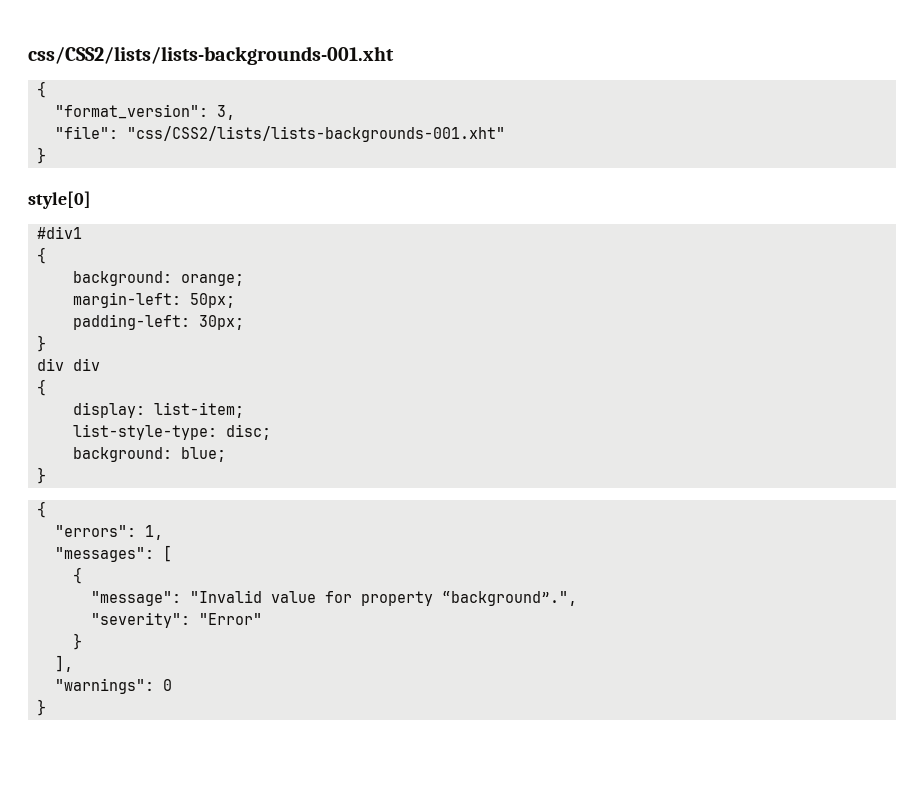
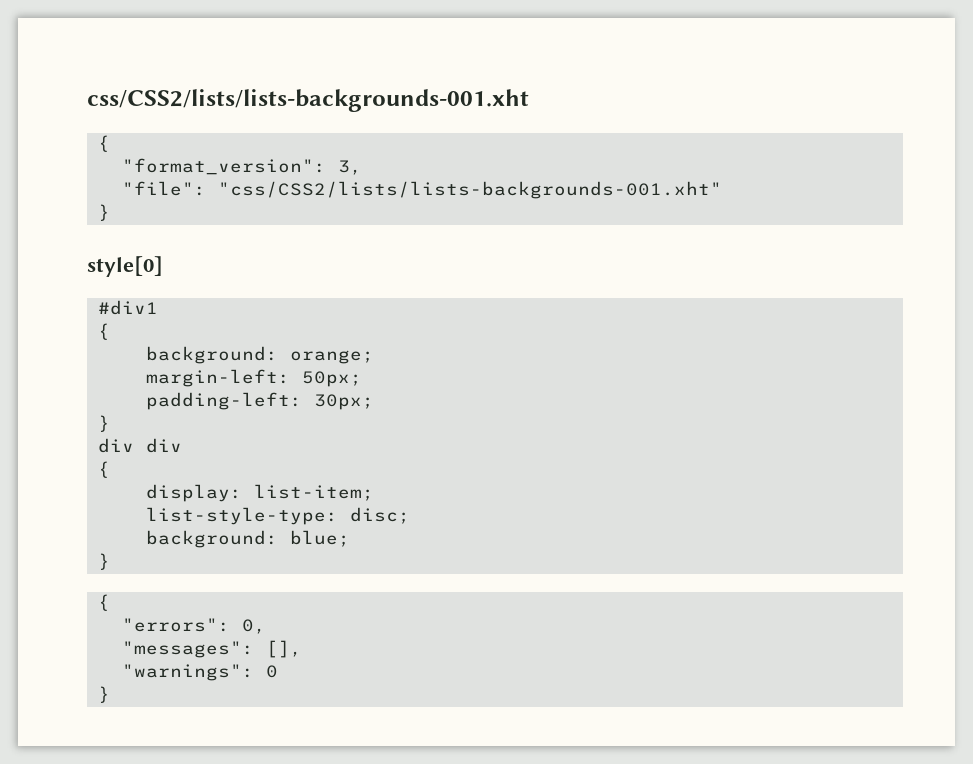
[145,525,164,540] 1, -> [241,619,266,634] 0,
[163,545,173,562] [73,567,83,584] [91,590,578,606] [91,612,263,628] [73,633,83,650] [55,655,74,672] [ // { // "message": "Invalid value for property “background”.", // "severity": "Error" // } // ], -> [265,640,302,658] [],

